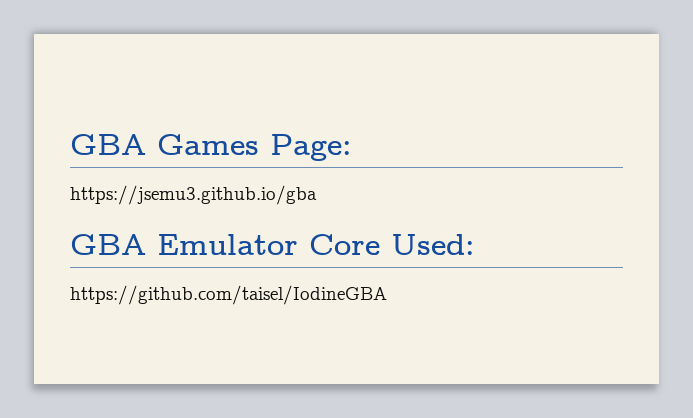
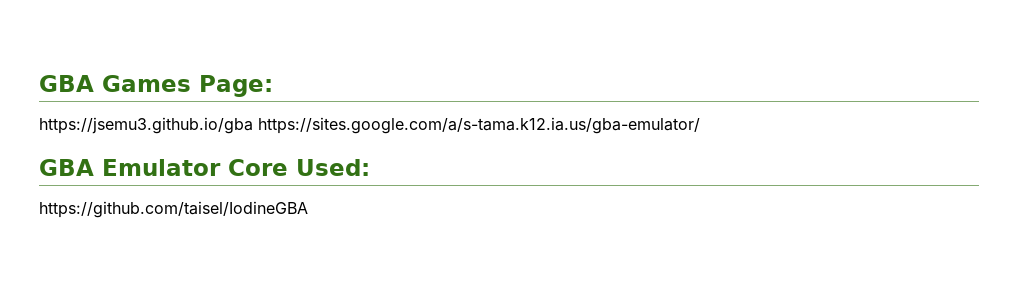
(317, 195) none -> [258,117,700,134] https://sites.google.com/a/s-tama.k12.ia.us/gba-emulator/

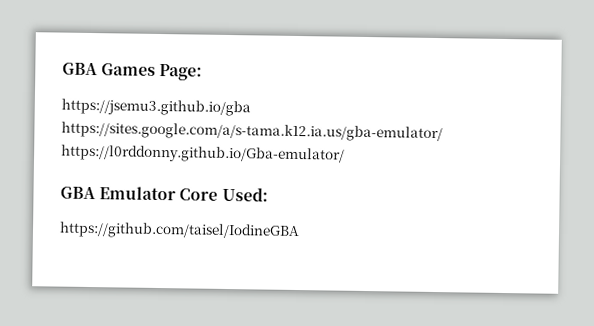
(700, 125) none -> [61,144,345,164] https://l0rddonny.github.io/Gba-emulator/

